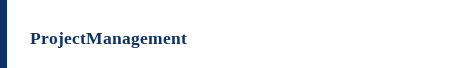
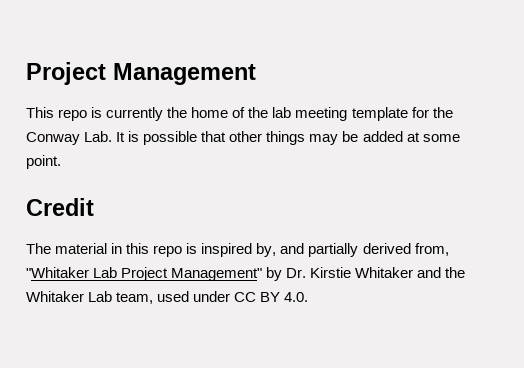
[30,32,187,48] ProjectManagement -> [26,62,256,85] [26,107,453,121] [26,131,460,145] [26,155,61,169] [26,198,94,216] [26,243,449,257] [26,267,466,281] [26,291,309,304] Project Management // This repo is currently the home of the lab meeting template for the Conway Lab. It is possible that other things may be added at some point. // Credit // The material in this repo is inspired by, and partially derived from, "Whitaker Lab Project Management" by Dr. Kirstie Whitaker and the Whitaker Lab team, used under CC BY 4.0.

